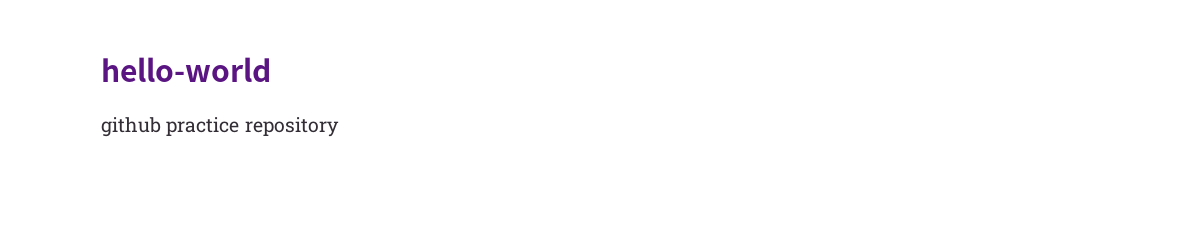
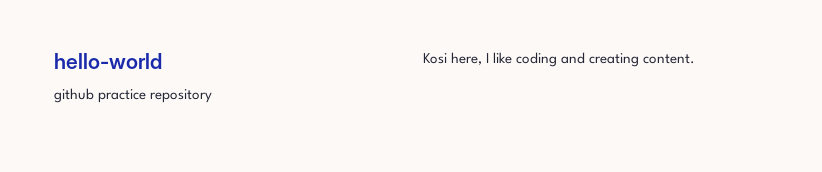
(339, 127) none -> [423,52,696,67] // Kosi here, I like coding and creating content.

